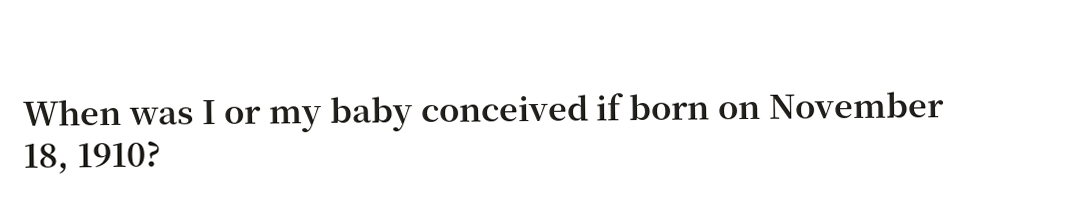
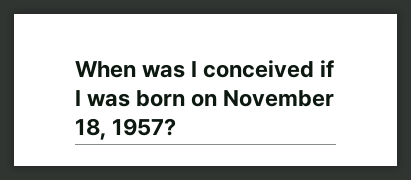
[224,93,625,133] or my baby conceived if -> [203,60,335,78] [75,90,131,107] conceived if I was
[76,140,161,168] 1910? -> [112,118,177,136] 1957?

